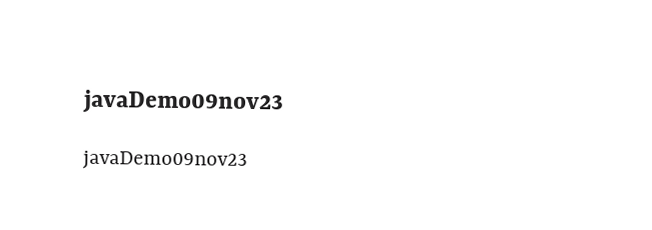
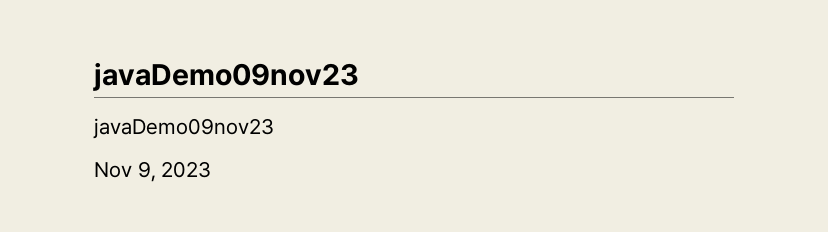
(248, 160) none -> [94,161,212,182] // Nov 9, 2023

